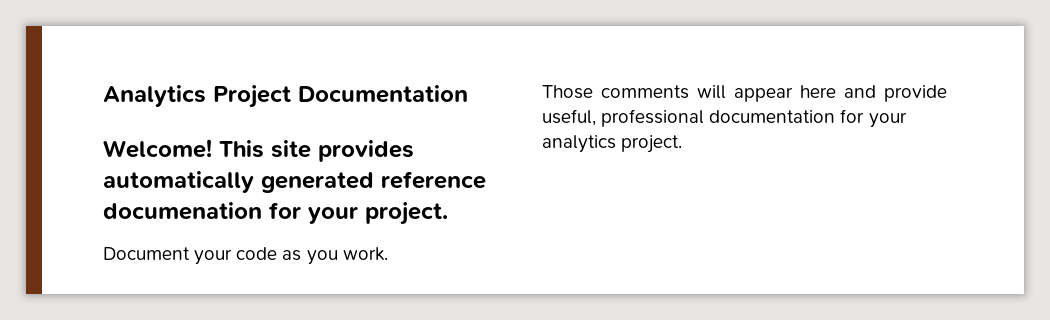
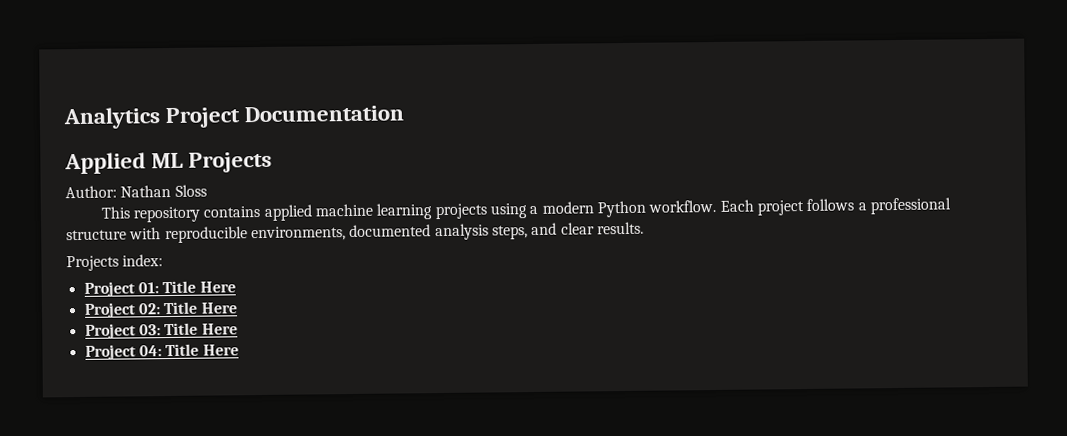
[103,139,414,162] [103,171,486,193] [103,202,448,225] [103,247,388,265] [542,85,947,102] [542,109,907,128] [542,135,683,153] Welcome! This site provides automatically generated reference documenation for your project. // Document your code as you work. // Those comments will appear here and provide useful, professional documentation for your analytics project. -> [64,151,273,175] [65,184,207,199] [100,197,951,223] [66,221,644,244] [66,254,164,272] [83,280,236,297] [83,301,238,318] [84,322,238,339] [84,343,239,360] Applied ML Projects // Author: Nathan Sloss // This repository contains applied machine learning projects using a modern Python workflow. Each project follows a professional structure with reproducible environments, documented analysis steps, and clear results. // Projects index: // Project 01: Title Here // Project 02: Title Here // Project 03: Title Here // Project 04: Title Here

